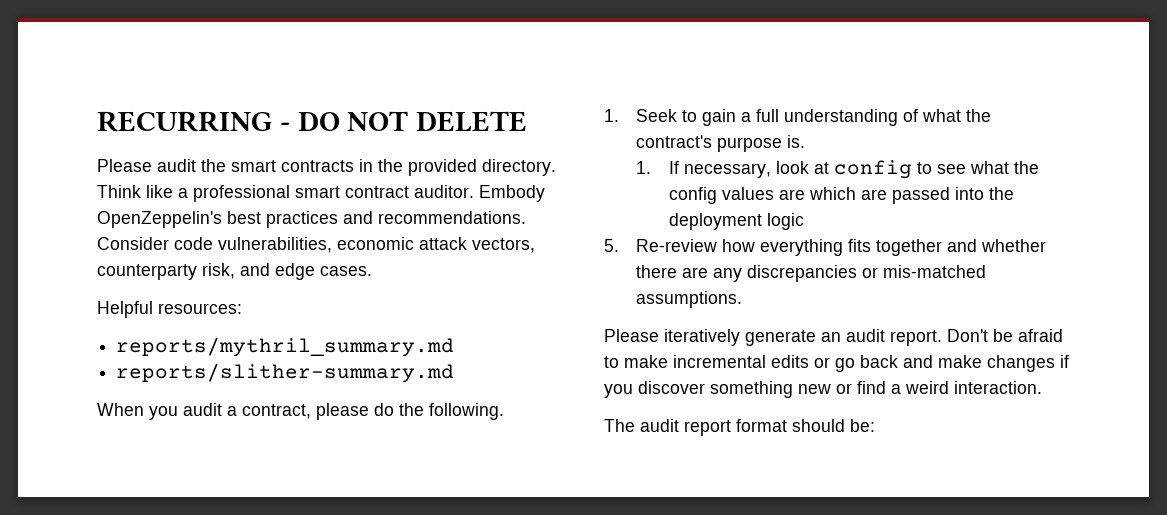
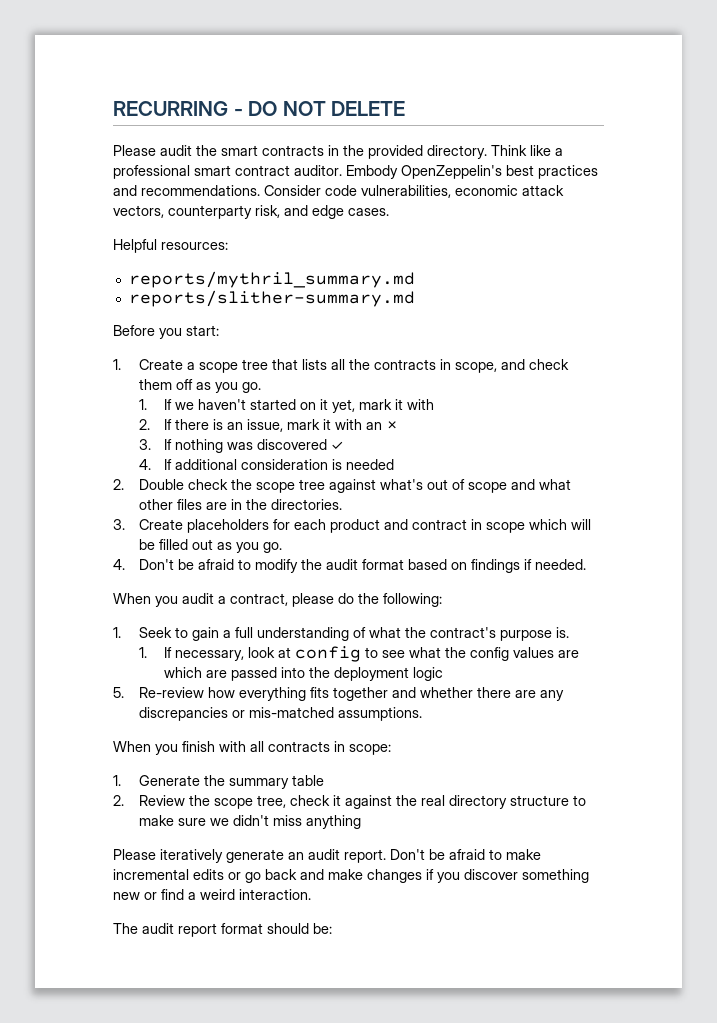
(455, 373) none -> [113,325,219,339] [113,359,569,373] [138,379,261,393] [138,399,435,413] [138,419,399,432] [138,439,344,453] [138,459,395,470] [113,479,571,493] [138,499,342,510] [113,519,591,533] [138,539,282,553] [113,559,586,573] // Before you start: // 1. Create a scope tree that lists all the contracts in scope, and check them off as you go. // 1. If we haven't started on it yet, mark it with // 2. If there is an issue, mark it with an ✗ // 3. If nothing was discovered ✓ // 4. If additional consideration is needed // 2. Double check the scope tree against what's out of scope and what other files are in the directories. // 3. Create placeholders for each product and contract in scope which will be filled out as you go. // 4. Don't be afraid to modify the audit format based on findings if needed.
[429,403,504,420] following. -> [383,593,442,607] following:
(743, 299) none -> [113,741,391,755] [113,775,324,789] [113,795,586,809] [138,815,361,829] // When you finish with all contracts in scope: // 1. Generate the summary table // 2. Review the scope tree, check it against the real directory structure to make sure we didn't miss anything

